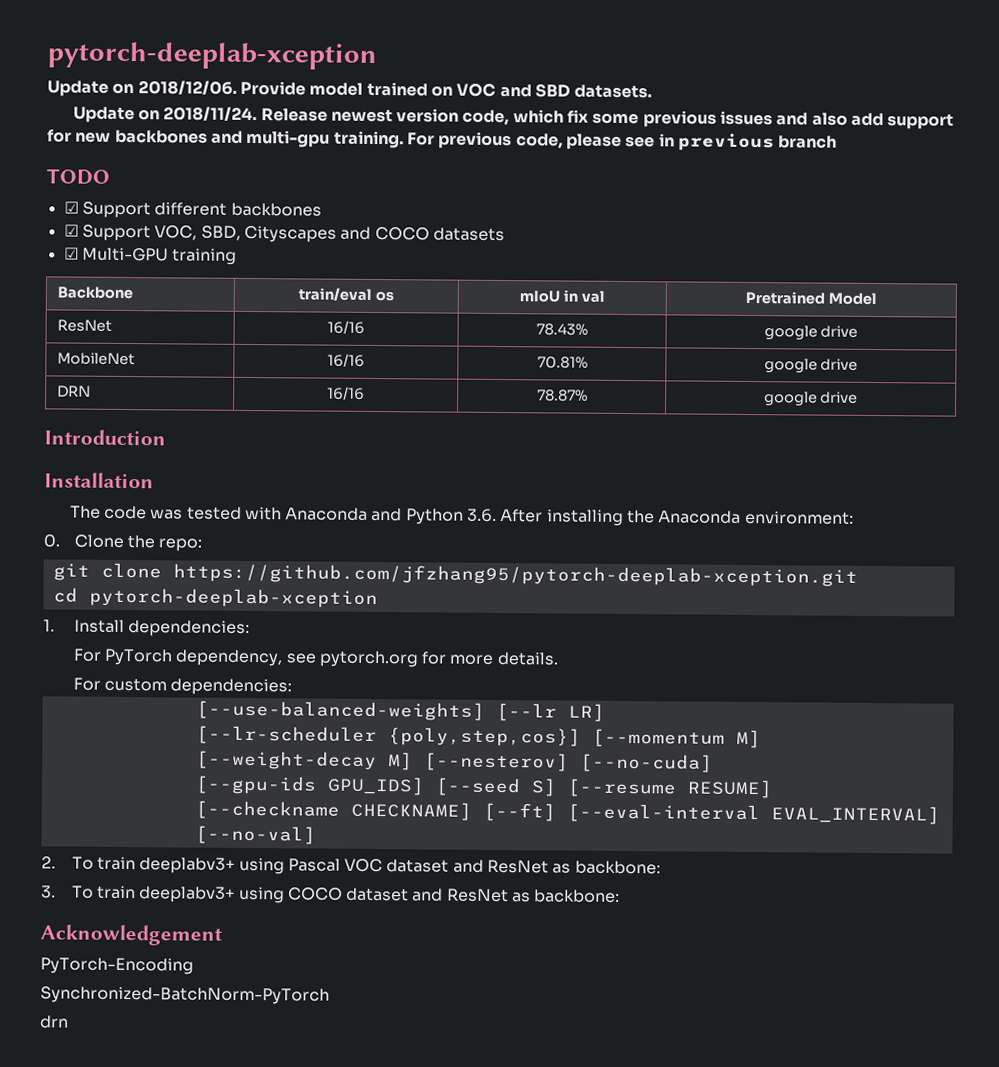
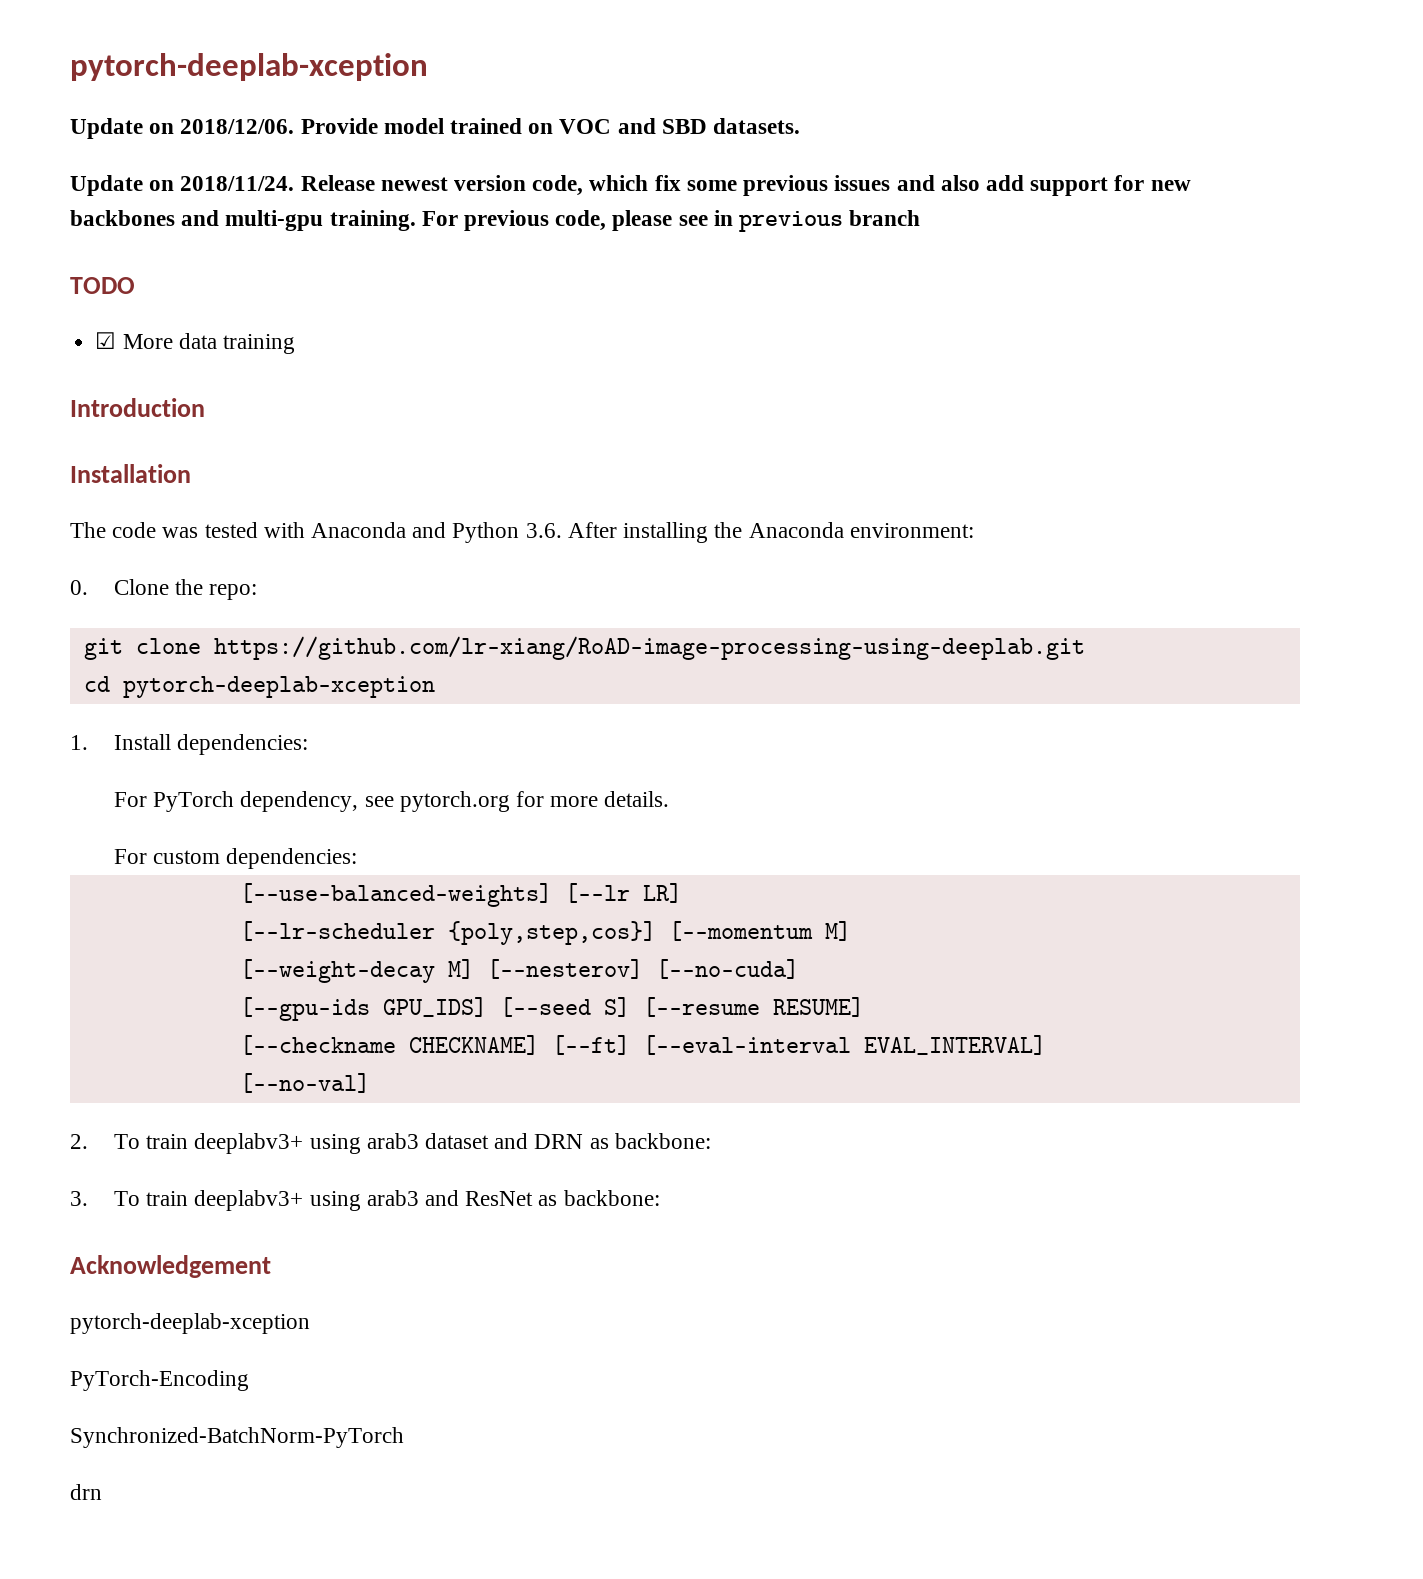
[81,201,322,219] [63,224,505,243] [63,247,238,265] [57,286,134,300] [298,287,394,302] [519,289,605,303] [745,290,877,306] [57,319,113,332] [327,320,365,334] [536,323,588,336] [763,325,859,341] [57,352,136,366] [327,353,365,367] [536,356,588,369] [763,358,859,374] [57,385,92,398] [327,386,365,400] [536,389,588,402] [763,391,859,407] Support different backbones // ☑ Support VOC, SBD, Cityscapes and COCO datasets // ☑ Multi-GPU training // Backbone | train/eval os | mIoU in val | Pretrained Model // ResNet | 16/16 | 78.43% | google drive // MobileNet | 16/16 | 70.81% | google drive // DRN | 16/16 | 78.87% | google drive -> [122,333,295,354] More data training
[172,563,858,587] https://github.com/jfzhang95/pytorch-deeplab-xception.git -> [213,636,1085,660] https://github.com/lr-xiang/RoAD-image-processing-using-deeplab.git
[287,858,550,874] Pascal VOC dataset and ResNet -> [366,1133,584,1149] arab3 dataset and DRN
[287,887,410,902] COCO dataset -> [366,1190,419,1206] arab3
(223, 935) none -> [70,1313,310,1334] // pytorch-deeplab-xception

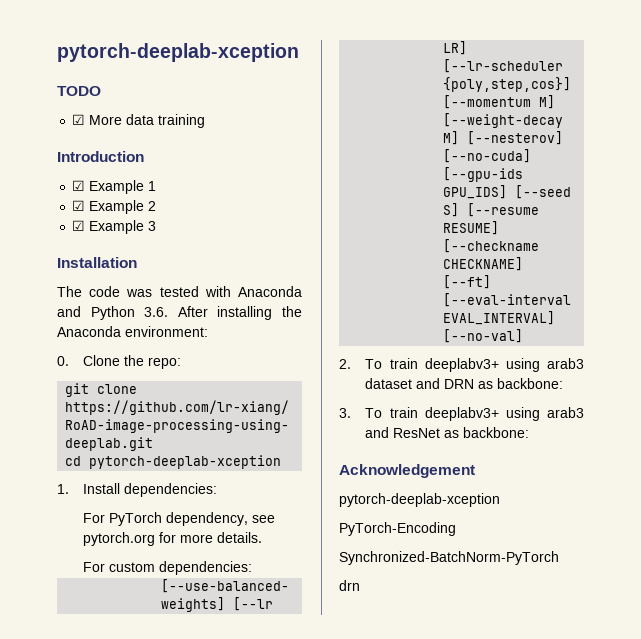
[70,53,428,81] [70,118,801,139] [70,175,1191,196] [70,210,921,232] pytorch-deeplab-xception // Update on 2018/12/06. Provide model trained on VOC and SBD datasets. // Update on 2018/11/24. Release newest version code, which fix some previous issues and also add support for new backbones and multi-gpu training. For previous code, please see in previous branch -> [57,43,299,62] pytorch-deeplab-xception
(205, 407) none -> [72,180,157,194] [72,200,157,214] [72,220,157,234] // ☑ Example 1 // ☑ Example 2 // ☑ Example 3

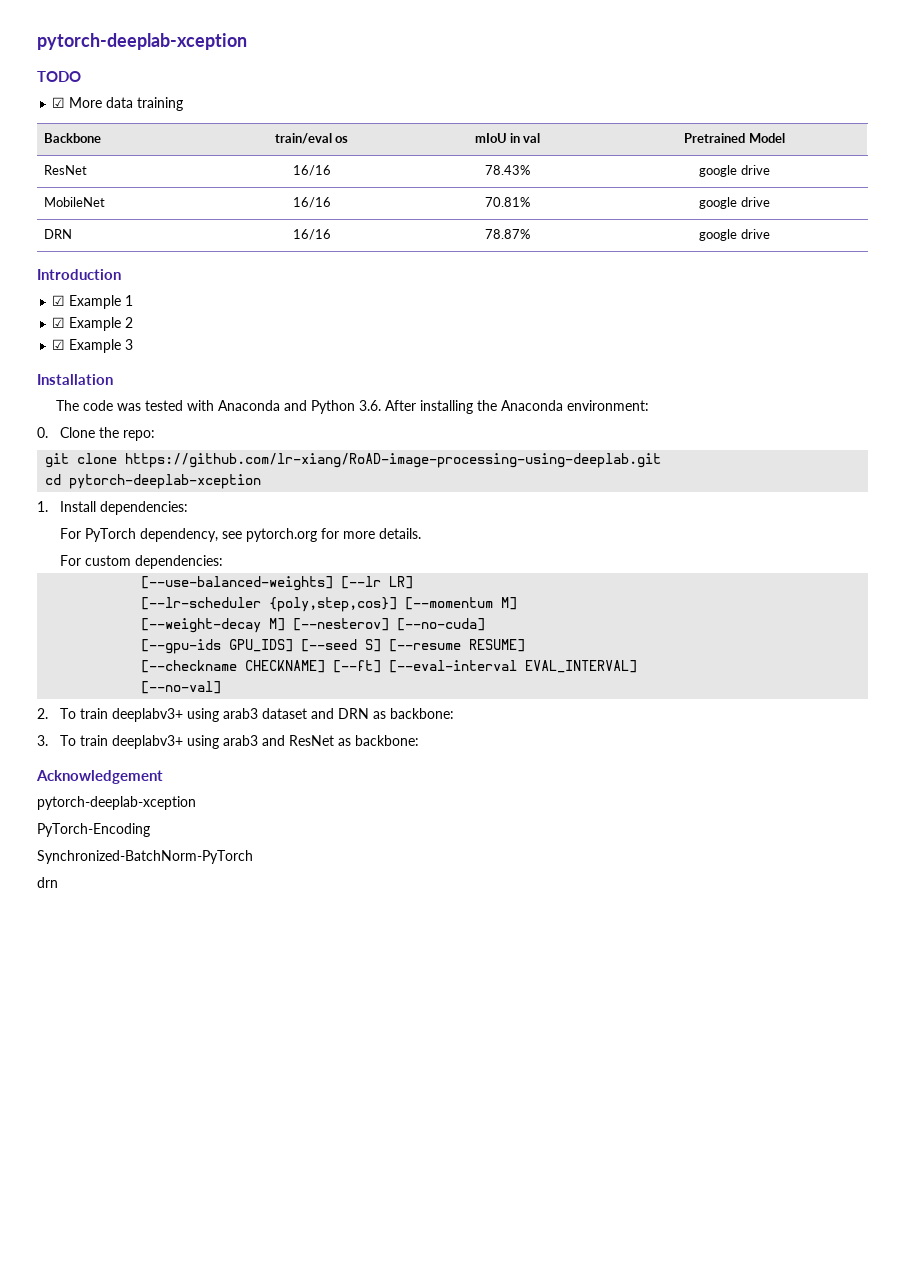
(206, 121) none -> [43,133,101,143] [274,133,349,144] [474,133,541,143] [684,133,785,143] [43,165,87,175] [292,165,331,176] [485,165,530,175] [699,165,770,177] [43,197,105,207] [292,197,331,208] [485,197,530,207] [699,197,770,209] [43,229,72,239] [292,229,331,240] [485,229,530,239] [699,229,770,241] // Backbone | train/eval os | mIoU in val | Pretrained Model // ResNet | 16/16 | 78.43% | google drive // MobileNet | 16/16 | 70.81% | google drive // DRN | 16/16 | 78.87% | google drive

